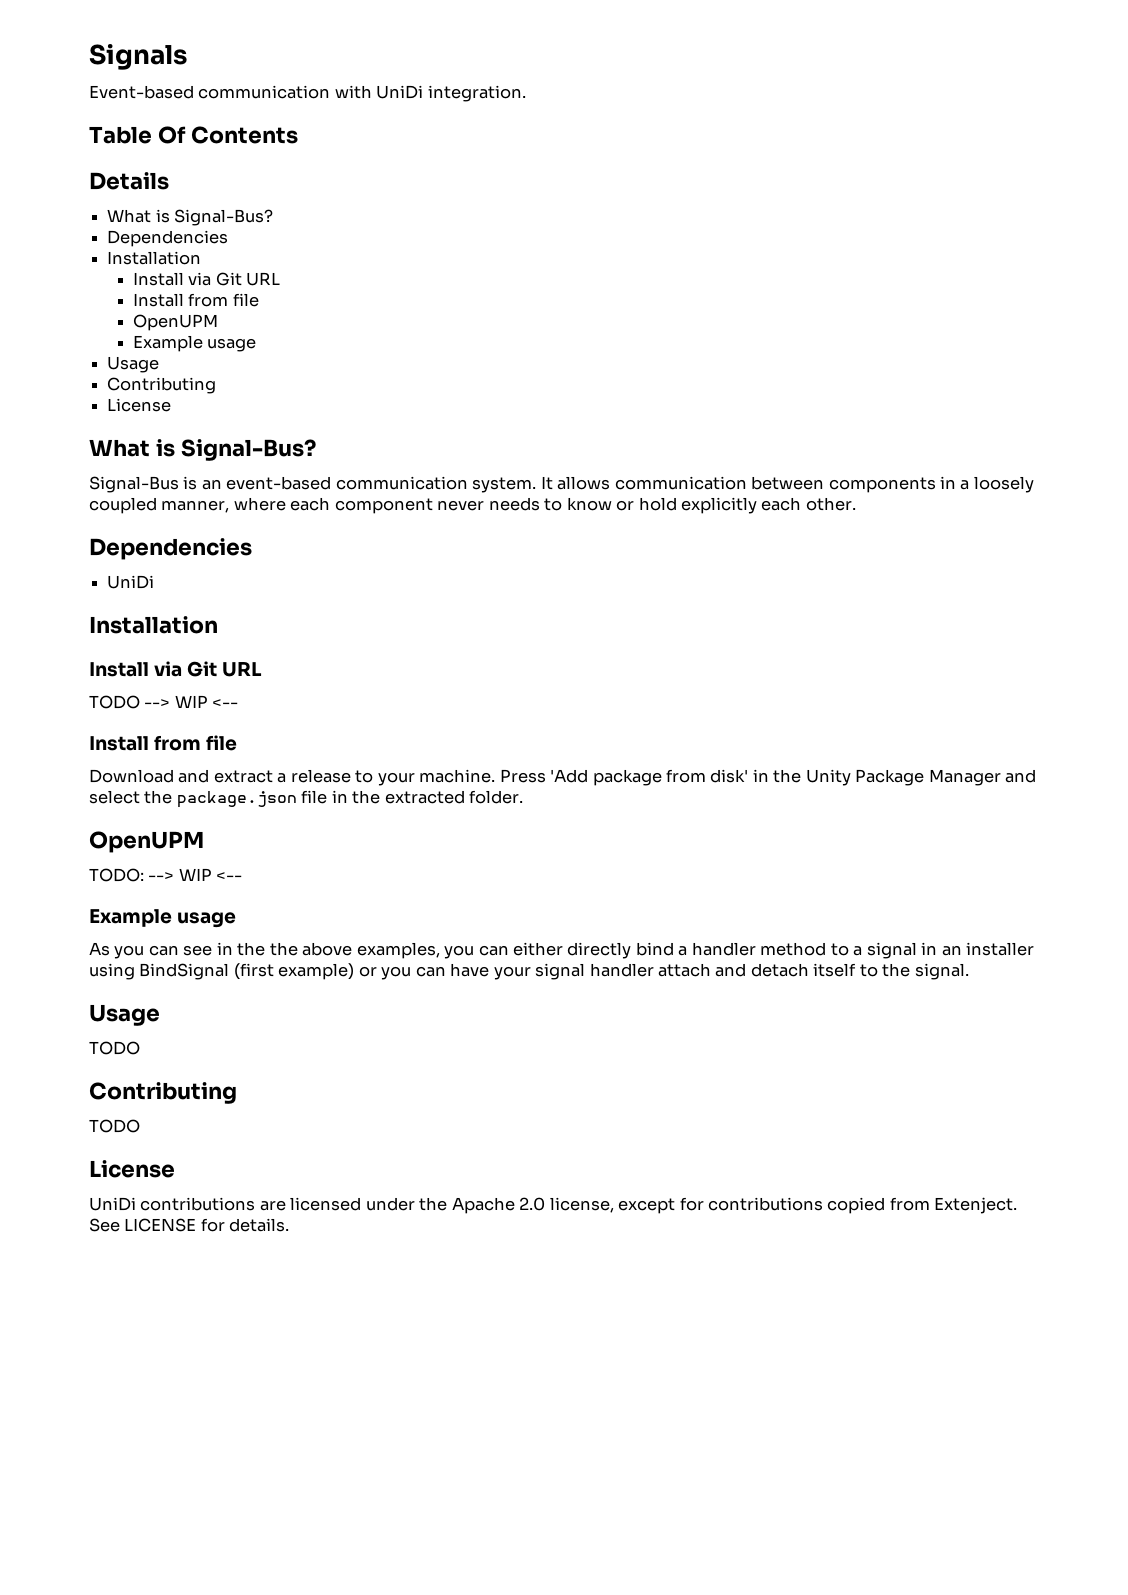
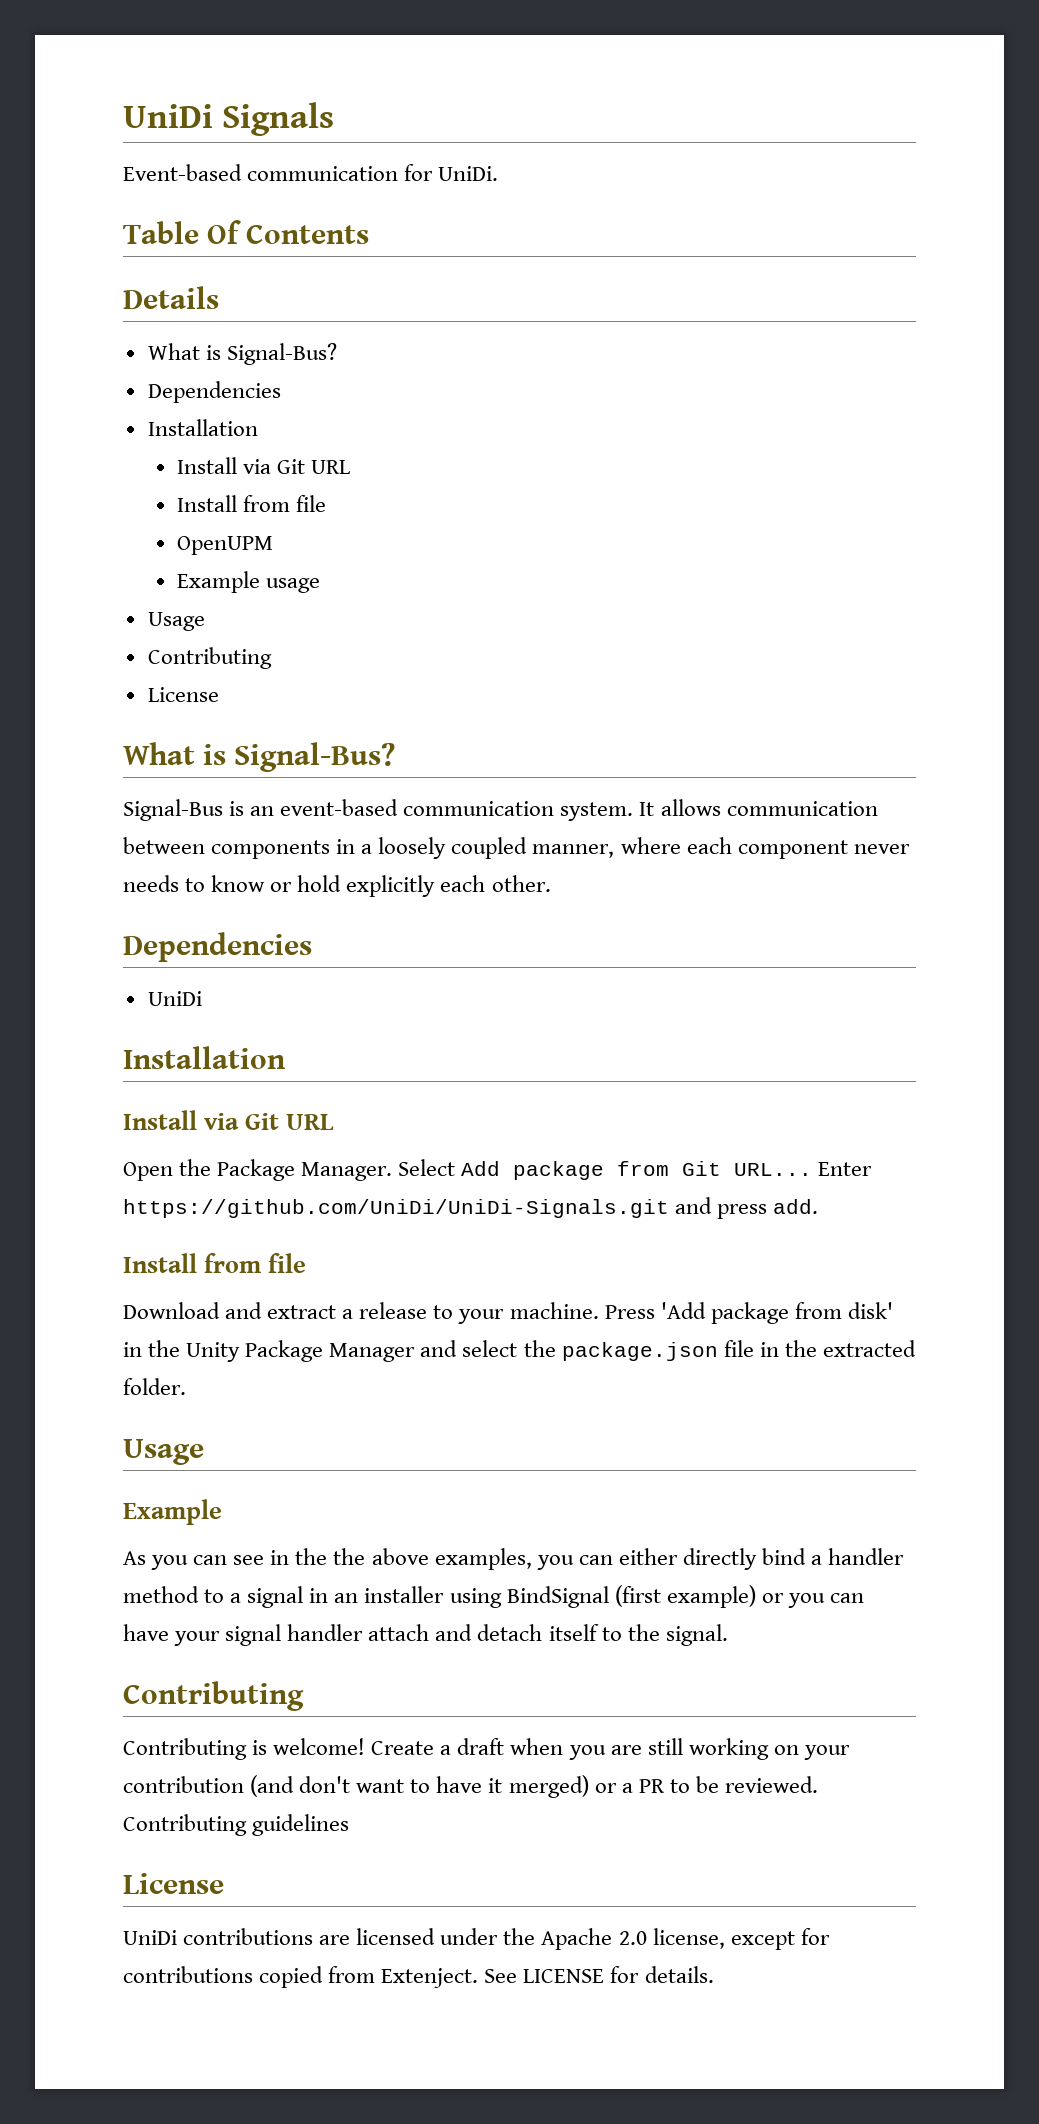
(89, 57) none -> [123,104,213,128] UniDi
[334,85,526,102] with UniDi integration. -> [404,164,499,181] for UniDi.
[89,695,239,709] TODO --> WIP <-- -> [123,1159,873,1181] [123,1197,819,1219] Open the Package Manager. Select Add package from Git URL... Enter https://github.com/UniDi/UniDi-Signals.git and press add.
[89,831,204,853] [89,868,243,882] [89,909,237,928] OpenUPM // TODO: --> WIP <-- // Example usage -> [123,1439,204,1465] [123,1499,222,1525] Usage // Example
[89,1004,160,1026] [89,1041,140,1055] [89,1082,237,1104] [89,1119,140,1133] Usage // TODO // Contributing // TODO -> [123,1681,304,1711] [123,1738,850,1760] [123,1775,818,1798] [123,1814,350,1836] Contributing // Contributing is welcome! Create a draft when you are still working on your contribution (and don't want to have it merged) or a PR to be reviewed. Contributing guidelines

